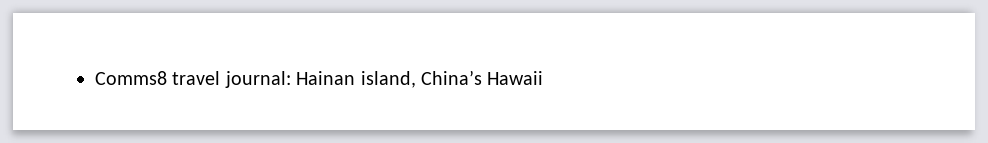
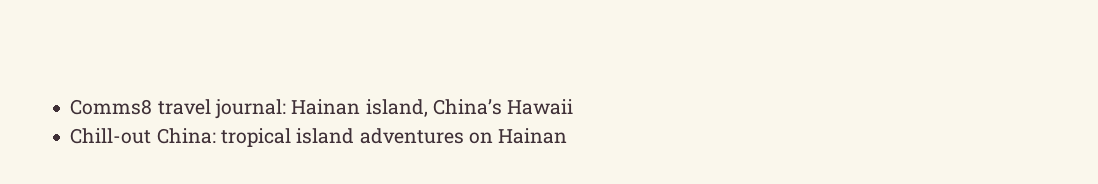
(544, 78) none -> [70,128,568,147] // Chill-out China: tropical island adventures on Hainan

